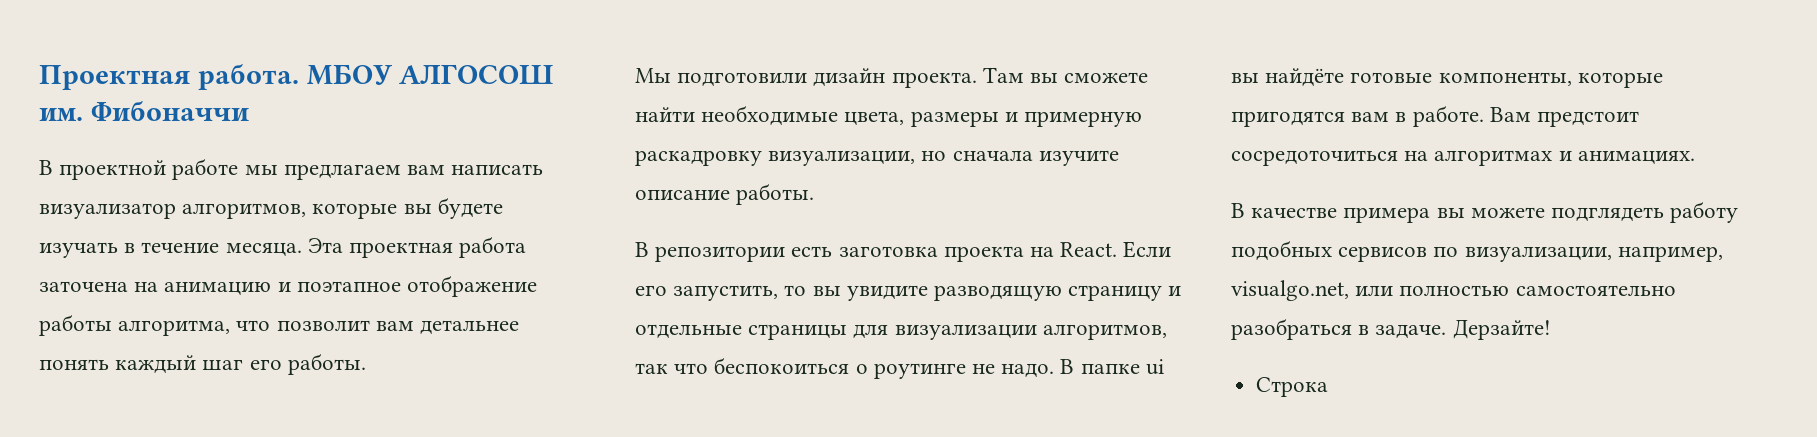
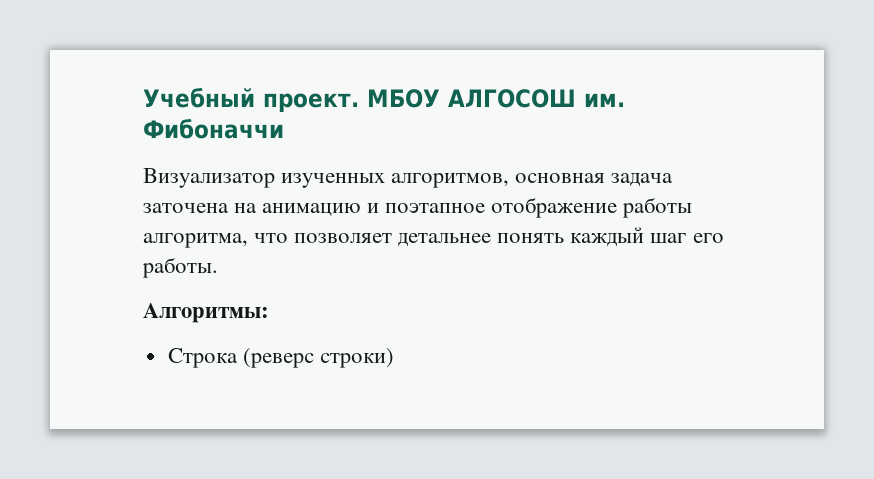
[39,64,299,90] Проектная работа. -> [143,87,359,112] Учебный проект.
[39,158,544,180] [39,197,503,219] [39,236,527,258] В проектной работе мы предлагаем вам написать визуализатор алгоритмов, которые вы будете изучать в течение месяца. Эта проектная работа -> [143,168,674,188] Визуализатор изученных алгоритмов, основная задача
[276,320,414,331] позволит вам -> [294,233,393,243] позволяет
[635,67,1149,88] [635,105,1143,127] [635,150,1119,166] [635,183,815,205] [635,241,1172,262] [635,285,1182,301] [635,324,1167,340] [635,357,1164,379] [1231,68,1663,88] [1231,105,1640,127] [1231,150,1695,166] [1231,201,1739,223] [1231,240,1723,262] [1231,280,1676,301] [1231,318,1551,340] Мы подготовили дизайн проекта. Там вы сможете найти необходимые цвета, размеры и примерную раскадровку визуализации, но сначала изучите описание работы. // В репозитории есть заготовка проекта на React. Если его запустить, то вы увидите разводящую страницу и отдельные страницы для визуализации алгоритмов, так что беспокоиться о роутинге не надо. В папке ui вы найдёте готовые компоненты, которые пригодятся вам в работе. Вам предстоит сосредоточиться на алгоритмах и анимациях. // В качестве примера вы можете подглядеть работу подобных сервисов по визуализации, например, visualgo.net, или полностью самостоятельно разобраться в задаче. Дерзайте! -> [143,303,269,323] Алгоритмы:
(1329, 387) none -> [242,348,394,368] (реверс строки)

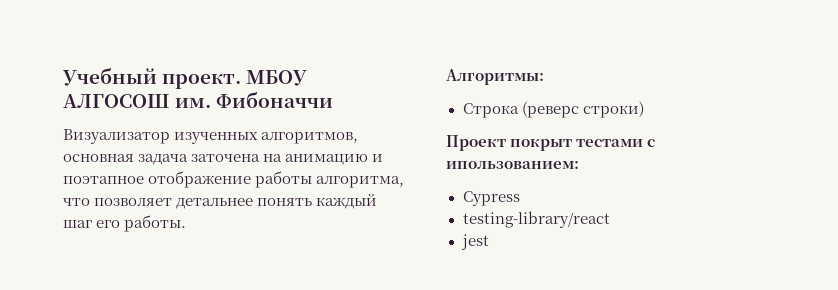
(394, 358) none -> [446,135,656,151] [446,161,579,169] [462,191,520,206] [462,211,610,228] [460,234,489,250] // Проект покрыт тестами с ипользованием: // Cypress // testing-library/react // jest

